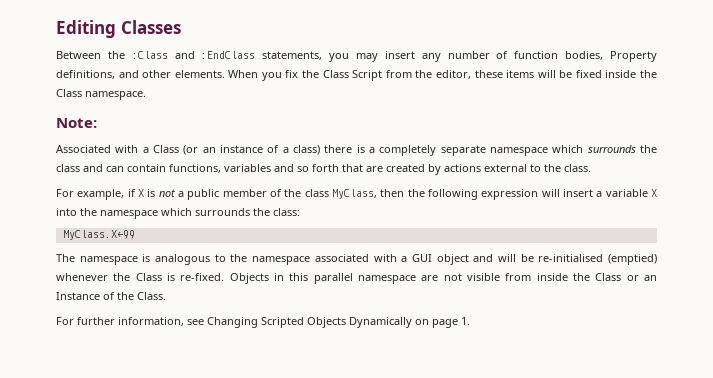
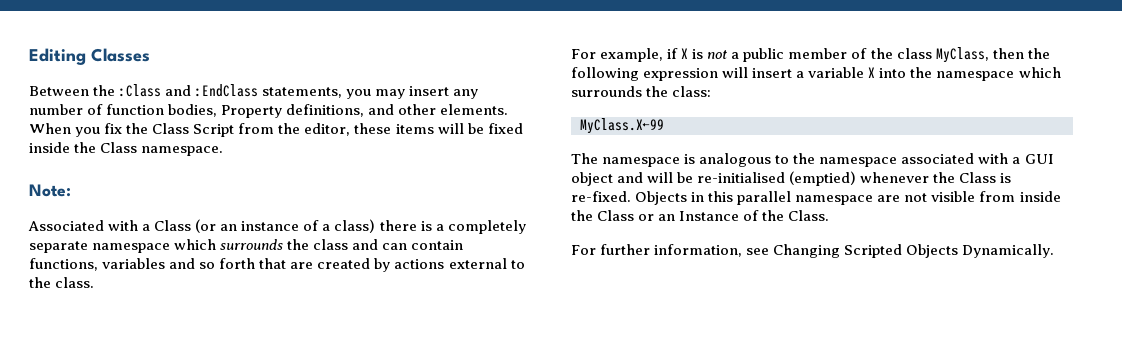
[349,317,470,328] Dynamically on page 1. -> [962,244,1055,258] Dynamically.

